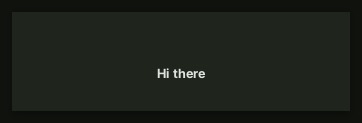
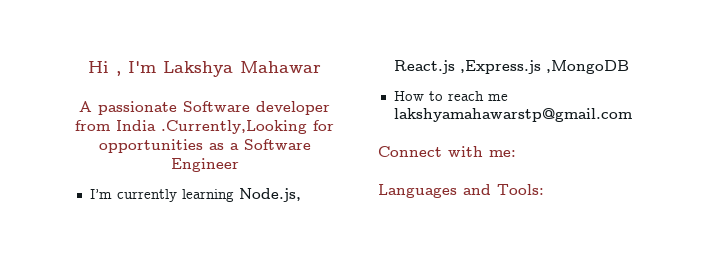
[172,68,206,79] there -> [116,61,321,77] [79,101,330,115] [75,120,334,134] [98,139,311,153] [170,158,239,172] [89,188,301,202] [393,60,629,74] [393,91,508,101] [393,108,632,122] [378,146,516,157] [378,184,544,198] , I'm Lakshya Mahawar // A passionate Software developer from India .Currently,Looking for opportunities as a Software Engineer // I’m currently learning Node.js, React.js ,Express.js ,MongoDB // How to reach me lakshyamahawarstp@gmail.com // Connect with me: // Languages and Tools:

